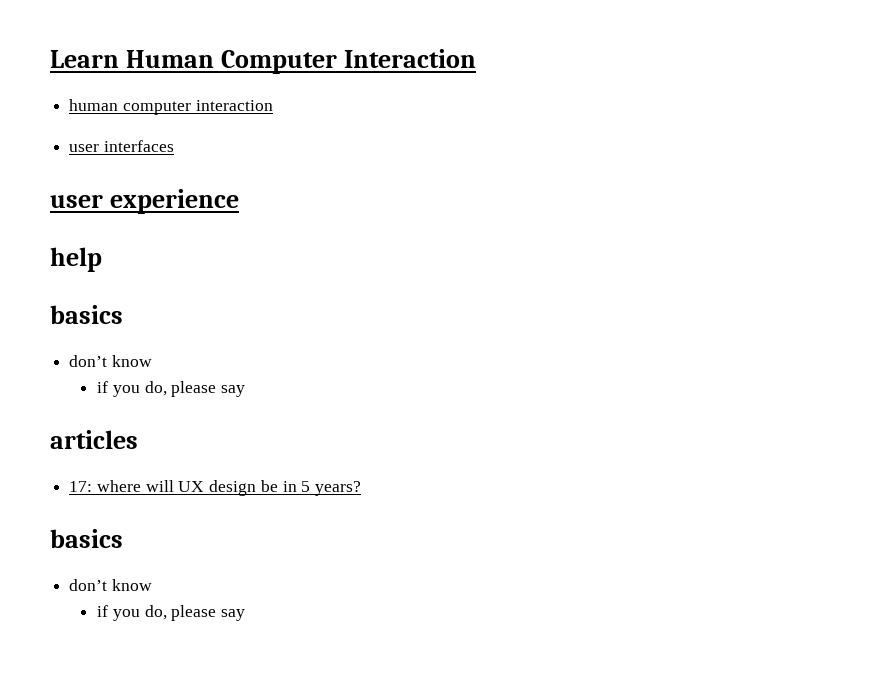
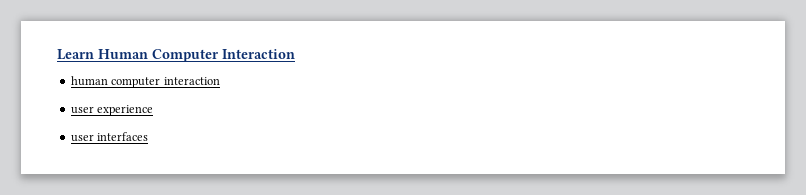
[103,140,174,152] [50,189,240,214] [50,247,102,272] [50,305,123,324] [69,355,152,367] [97,381,245,397] [50,430,138,449] [69,480,362,496] [50,529,123,548] [69,579,152,591] [97,605,245,621] interfaces // user experience // help // basics // don’t know // if you do, please say // articles // 17: where will UX design be in 5 years? // basics // don’t know // if you do, please say -> [97,105,154,116] [70,132,149,142] experience // user interfaces

